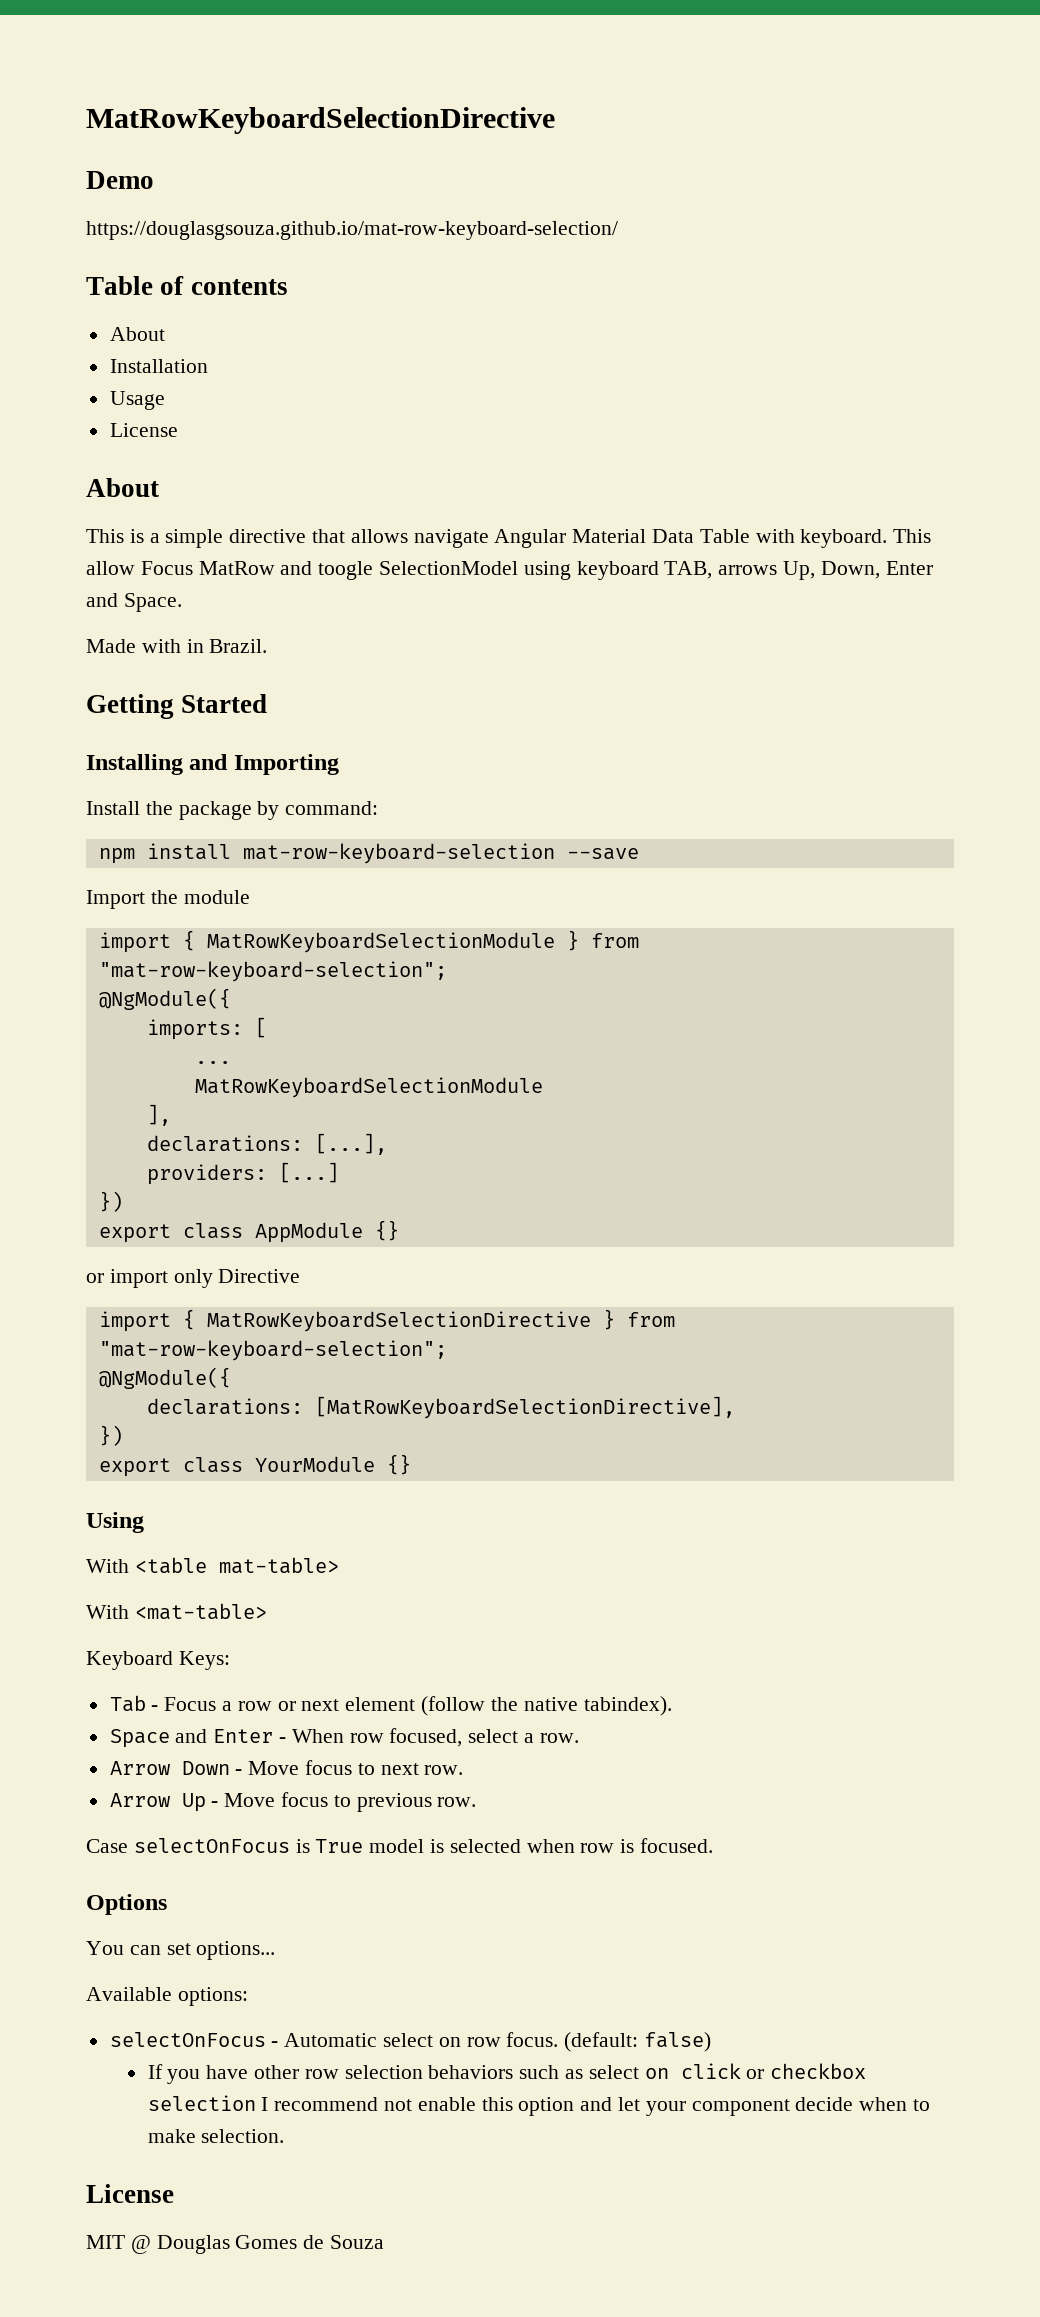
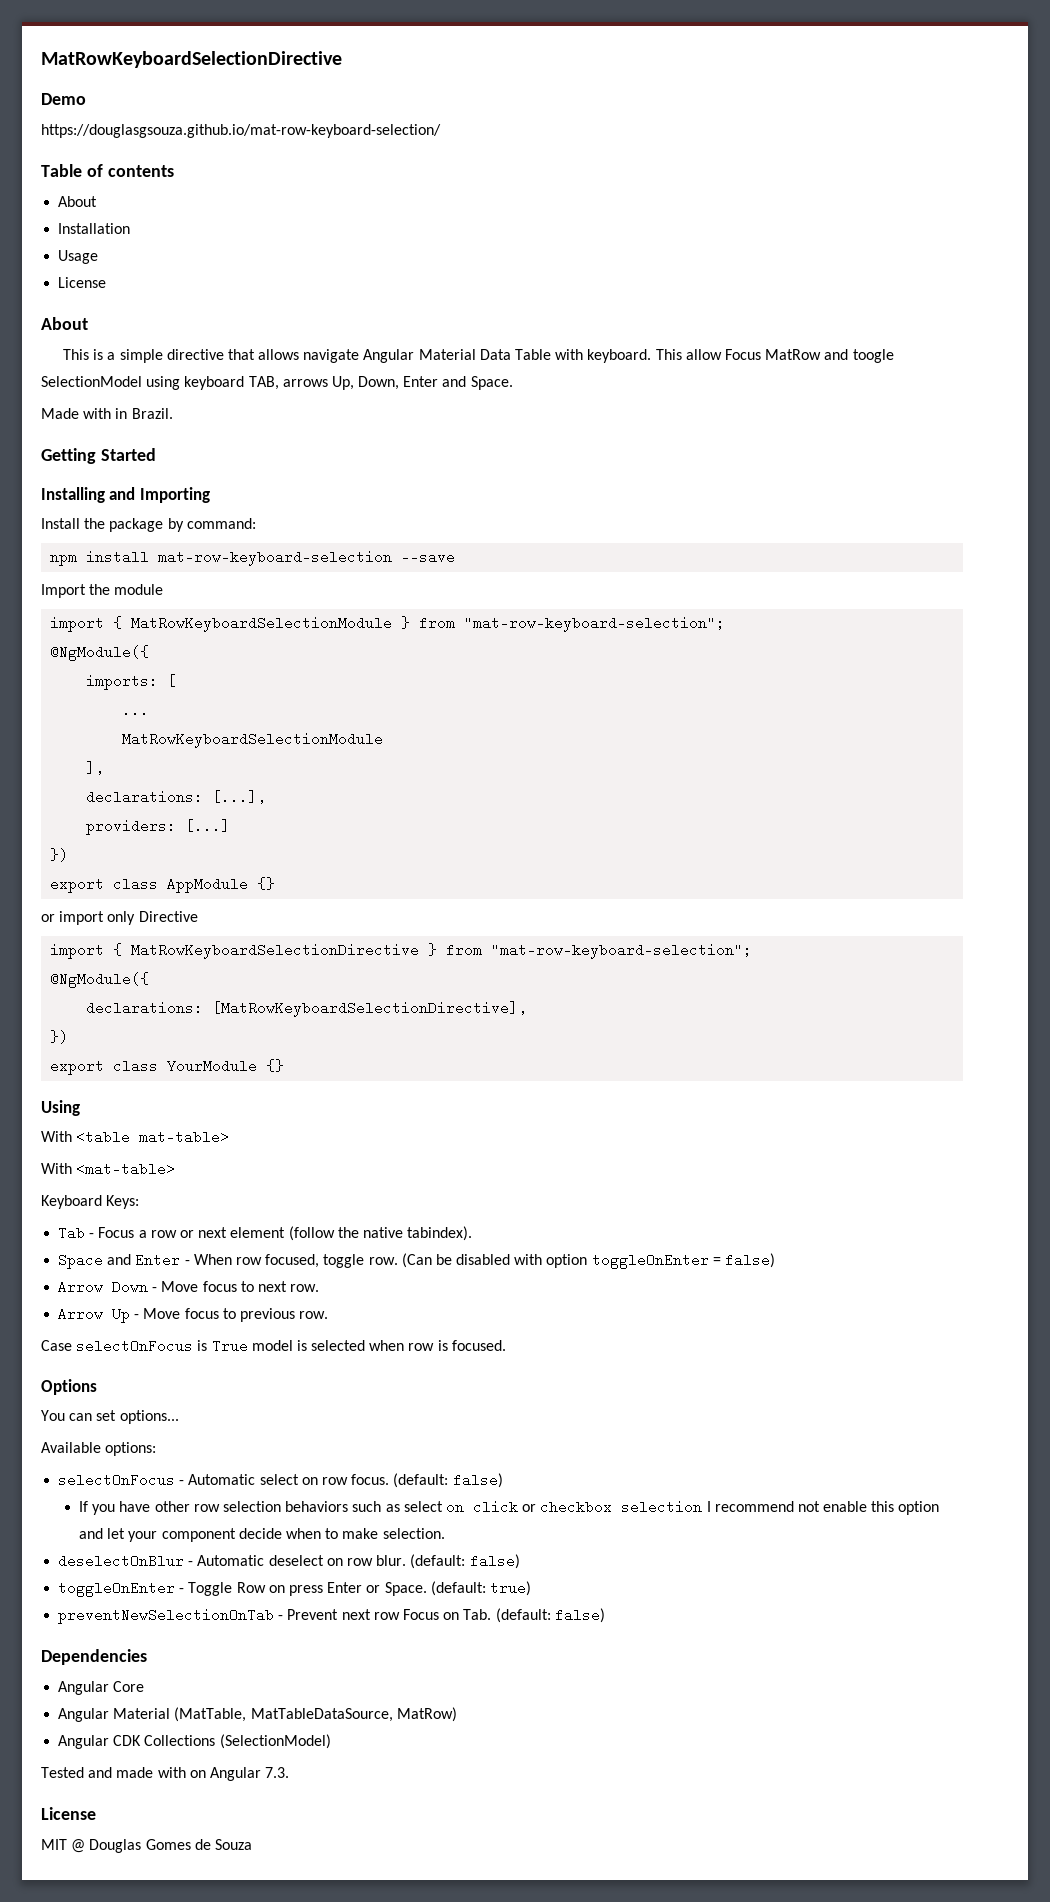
[468,1729,579,1743] select a row. -> [323,1253,776,1269] toggle row. (Can be disabled with option toggleOnEnter = false)
(285, 2136) none -> [58,1554,520,1569] [58,1581,531,1597] [58,1608,605,1624] [41,1649,147,1665] [58,1681,145,1695] [58,1707,457,1722] [58,1734,331,1749] [41,1767,290,1781] // deselectOnBlur - Automatic deselect on row blur. (default: false) // toggleOnEnter - Toggle Row on press Enter or Space. (default: true) // preventNewSelectionOnTab - Prevent next row Focus on Tab. (default: false) // Dependencies // Angular Core // Angular Material (MatTable, MatTableDataSource, MatRow) // Angular CDK Collections (SelectionModel) // Tested and made with on Angular 7.3.

